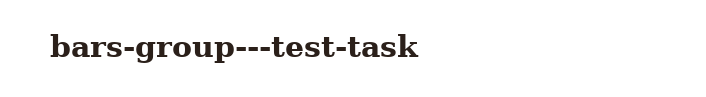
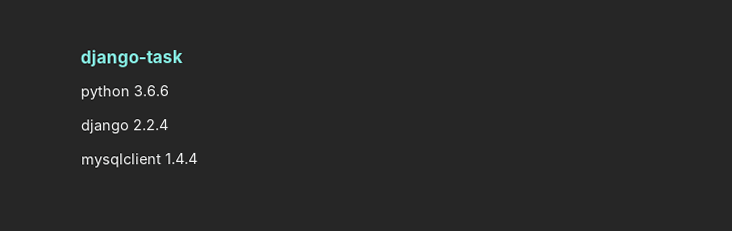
[50,34,419,63] bars-group---test-task -> [80,48,183,68] [80,85,169,100] [81,119,169,135] [81,152,198,168] django-task // python 3.6.6 // django 2.2.4 // mysqlclient 1.4.4

